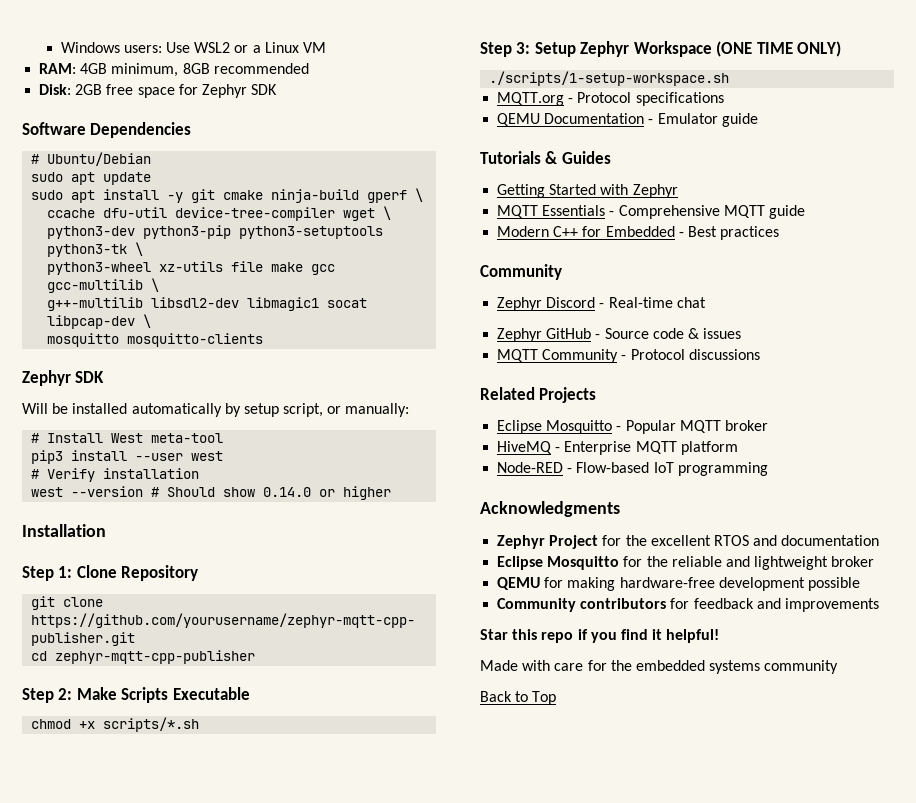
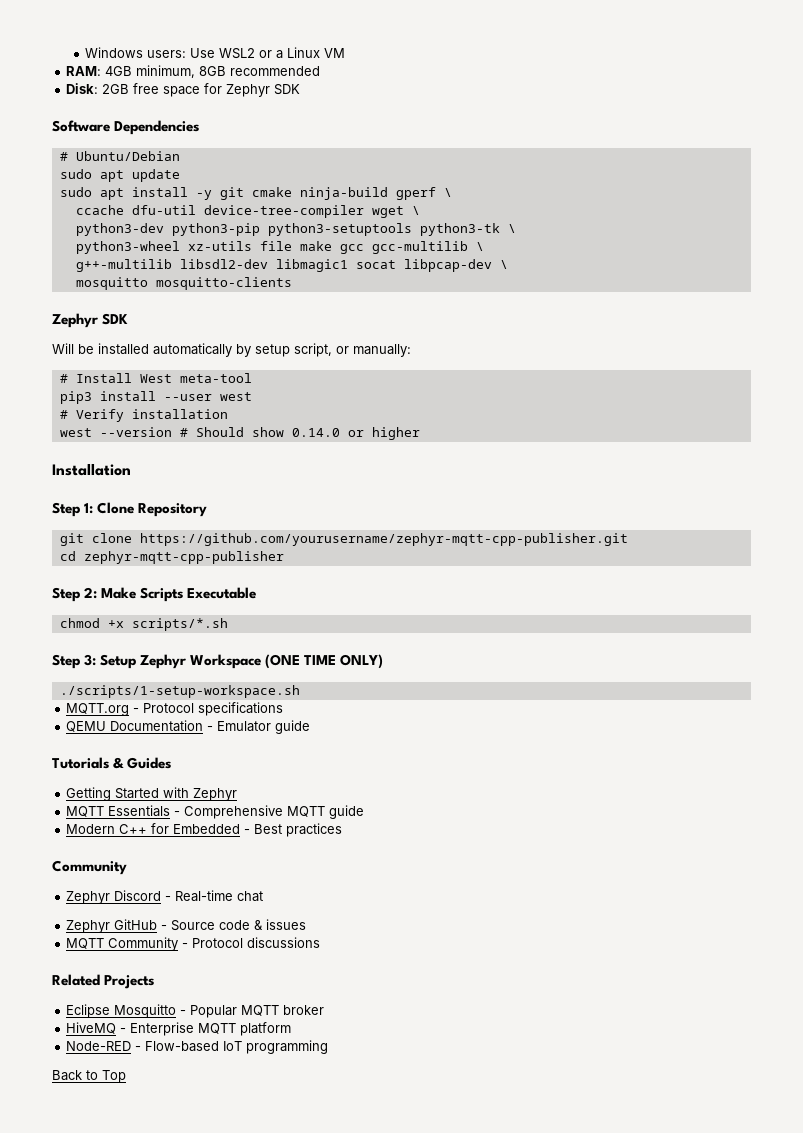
[480,501,620,517] [497,535,880,549] [497,556,875,570] [497,577,860,591] [497,598,879,612] [480,629,720,643] [480,660,839,674] // Acknowledgments // Zephyr Project for the excellent RTOS and documentation // Eclipse Mosquitto for the reliable and lightweight broker // QEMU for making hardware-free development possible // Community contributors for feedback and improvements // Star this repo if you find it helpful! // Made with care for the embedded systems community -> (329, 1047) none

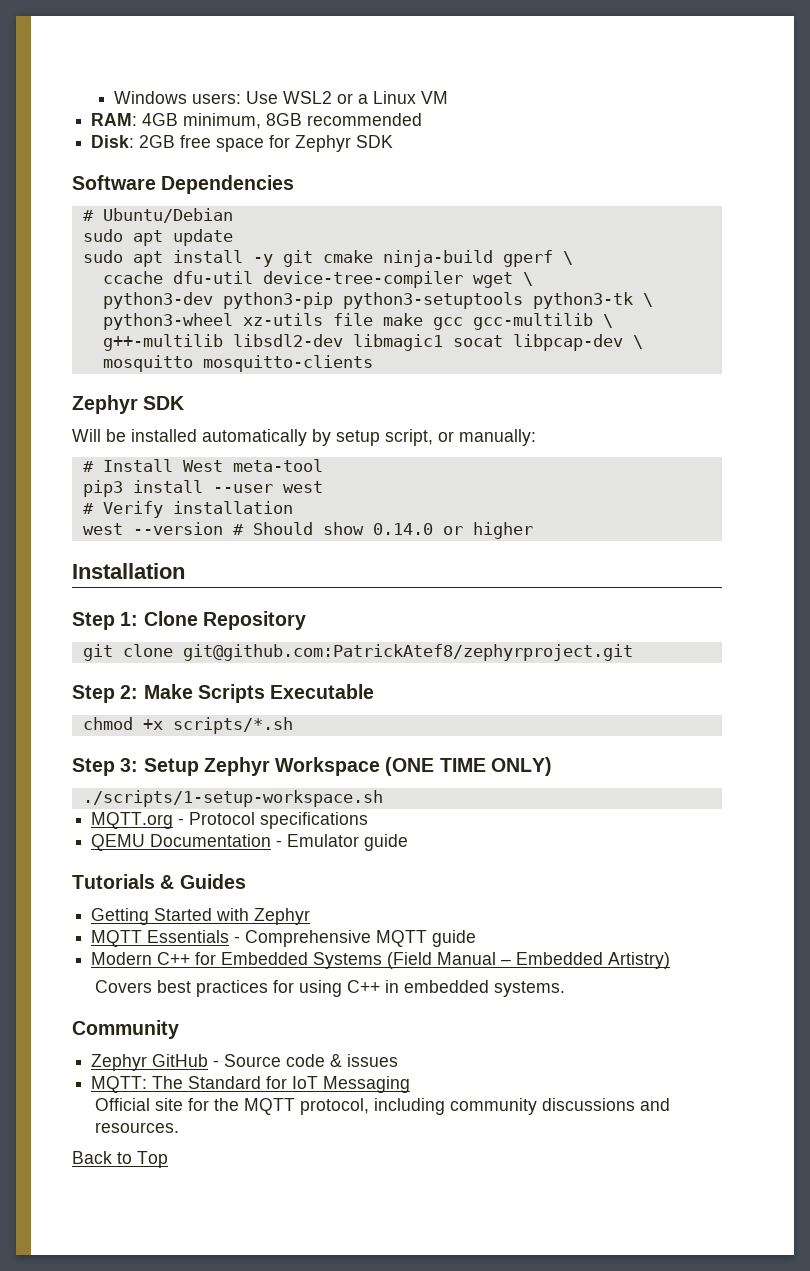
[139,533,628,546] [59,551,284,564] https://github.com/yourusername/zephyr-mqtt-cpp-publisher.git // cd zephyr-mqtt-cpp-publisher -> [182,644,633,661] git@github.com:PatrickAtef8/zephyrproject.git
[244,823,343,837] [52,860,127,875] [66,890,264,904] - Best practices // Community // Zephyr Discord - Real-time chat -> [313,952,671,969] [95,980,566,997] [72,1020,179,1039] Systems (Field Manual – Embedded Artistry) // Covers best practices for using C++ in embedded systems. // Community
[66,937,321,951] [52,974,155,989] [66,1004,325,1018] [66,1022,292,1036] [66,1040,329,1054] MQTT Community - Protocol discussions // Related Projects // Eclipse Mosquitto - Popular MQTT broker // HiveMQ - Enterprise MQTT platform // Node-RED - Flow-based IoT programming -> [91,1076,411,1093] [95,1098,671,1115] [95,1122,180,1133] MQTT: The Standard for IoT Messaging // Official site for the MQTT protocol, including community discussions and resources.

